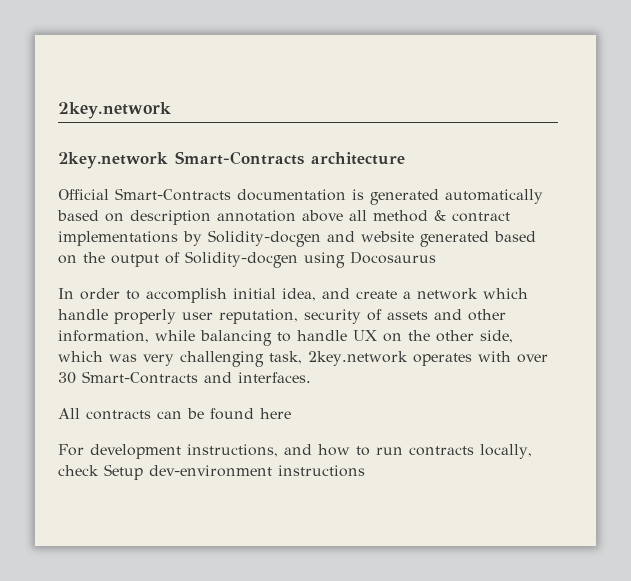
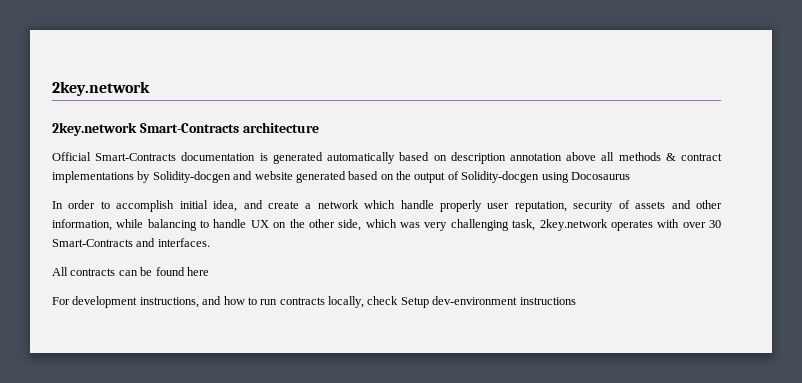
[373,210,428,222] method -> [618,152,661,161] methods

